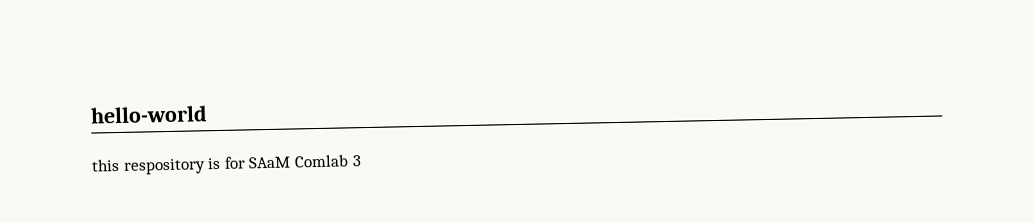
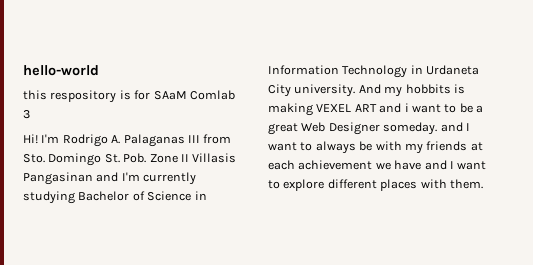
(362, 161) none -> [23,134,232,147] [23,153,237,166] [23,172,197,185] [23,191,207,204] [268,65,480,78] [268,84,465,97] [268,103,483,116] [268,122,470,135] [268,141,483,154] [268,160,487,170] [268,179,483,191] // Hi! I'm Rodrigo A. Palaganas III from Sto. Domingo St. Pob. Zone II Villasis Pangasinan and I'm currently studying Bachelor of Science in Information Technology in Urdaneta City university. And my hobbits is making VEXEL ART and i want to be a great Web Designer someday. and I want to always be with my friends at each achievement we have and I want to explore different places with them.

